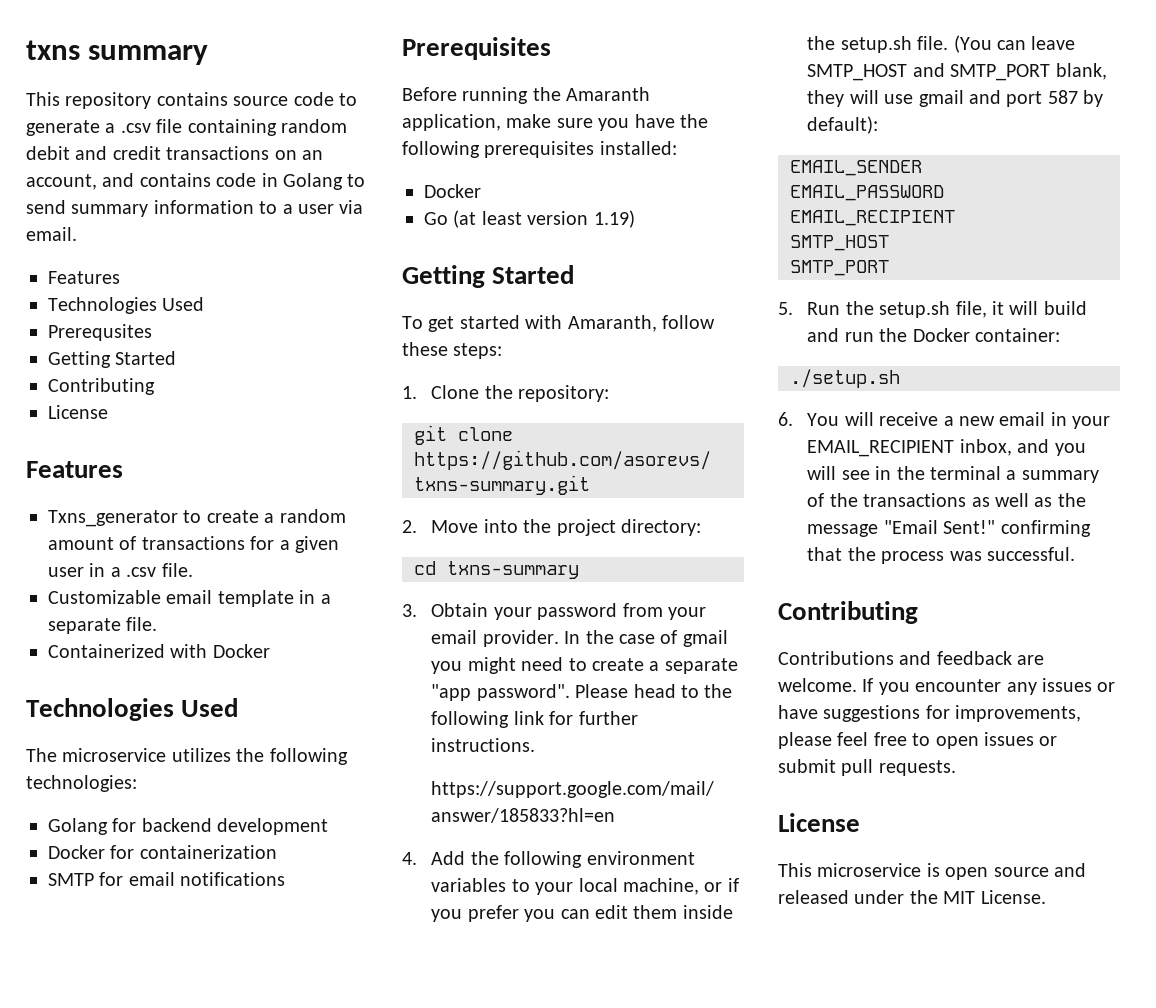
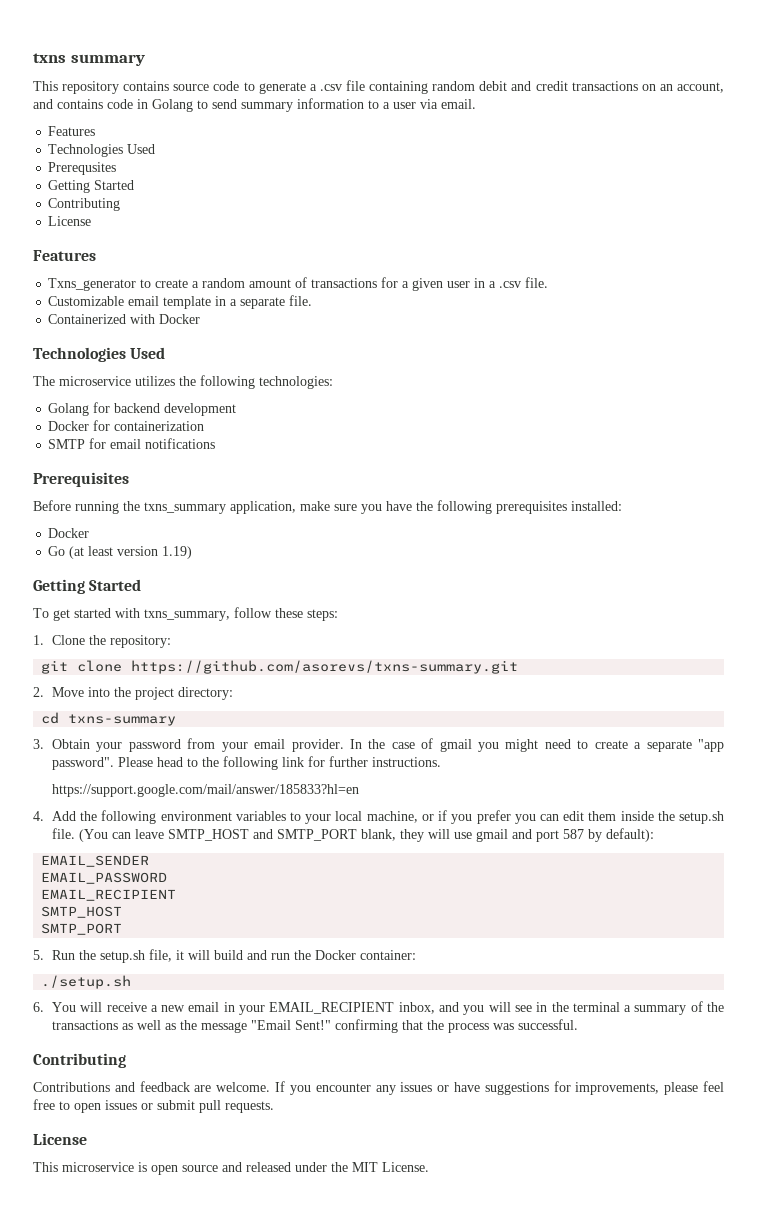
[566,87,651,101] Amaranth -> [144,502,226,514] txns_summary
[567,315,657,332] Amaranth, -> [144,609,230,621] txns_summary,

